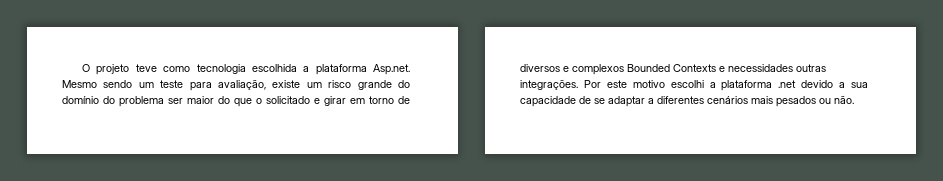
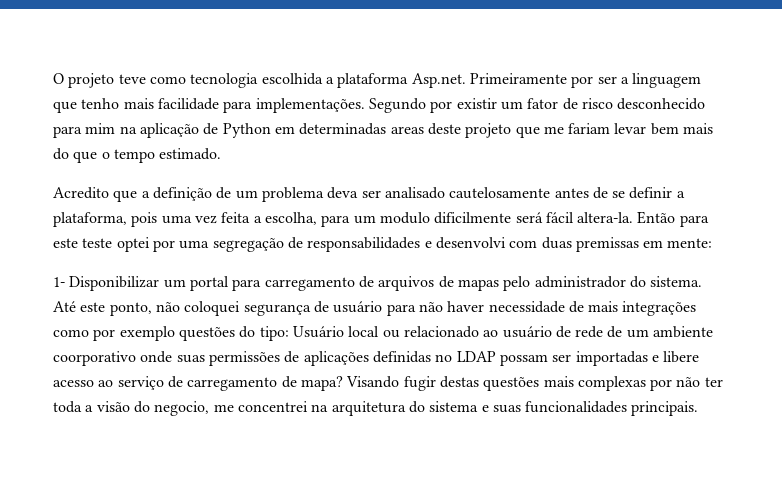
[62,79,410,91] [62,96,410,107] [520,64,826,75] [520,79,868,91] [520,95,854,107] Mesmo sendo um teste para avaliação, existe um risco grande do domínio do problema ser maior do que o solicitado e girar em torno de diversos e complexos Bounded Contexts e necessidades outras integrações. Por este motivo escolhi a plataforma .net devido a sua capacidade de se adaptar a diferentes cenários mais pesados ou não. -> [469,73,702,88] [53,98,706,113] [53,123,714,138] [53,148,222,163] [53,187,685,202] [53,211,709,227] [53,237,713,252] [53,276,703,291] [53,301,697,316] [53,326,714,341] [53,351,700,366] [53,376,723,391] [53,401,699,416] Primeiramente por ser a linguagem que tenho mais facilidade para implementações. Segundo por existir um fator de risco desconhecido para mim na aplicação de Python em determinadas areas deste projeto que me fariam levar bem mais do que o tempo estimado. // Acredito que a definição de um problema deva ser analisado cautelosamente antes de se definir a plataforma, pois uma vez feita a escolha, para um modulo dificilmente será fácil altera-la. Então para este teste optei por uma segregação de responsabilidades e desenvolvi com duas premissas em mente: // 1- Disponibilizar um portal para carregamento de arquivos de mapas pelo administrador do sistema. Até este ponto, não coloquei segurança de usuário para não haver necessidade de mais integrações como por exemplo questões do tipo: Usuário local ou relacionado ao usuário de rede de um ambiente coorporativo onde suas permissões de aplicações definidas no LDAP possam ser importadas e libere acesso ao serviço de carregamento de mapa? Visando fugir destas questões mais complexas por não ter toda a visão do negocio, me concentrei na arquitetura do sistema e suas funcionalidades principais.

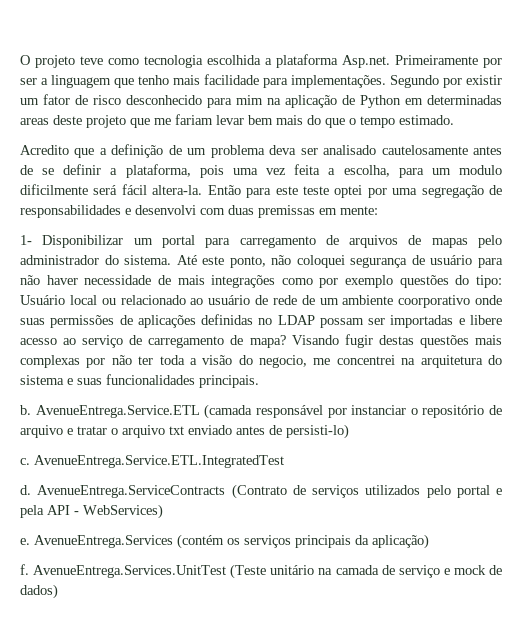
(699, 408) none -> [20,404,502,419] [20,424,349,439] [20,455,284,468] [20,484,502,499] [20,504,163,519] [20,534,429,549] [20,564,503,579] [20,584,58,599] // b. AvenueEntrega.Service.ETL (camada responsável por instanciar o repositório de arquivo e tratar o arquivo txt enviado antes de persisti-lo) // c. AvenueEntrega.Service.ETL.IntegratedTest // d. AvenueEntrega.ServiceContracts (Contrato de serviços utilizados pelo portal e pela API - WebServices) // e. AvenueEntrega.Services (contém os serviços principais da aplicação) // f. AvenueEntrega.Services.UnitTest (Teste unitário na camada de serviço e mock de dados)

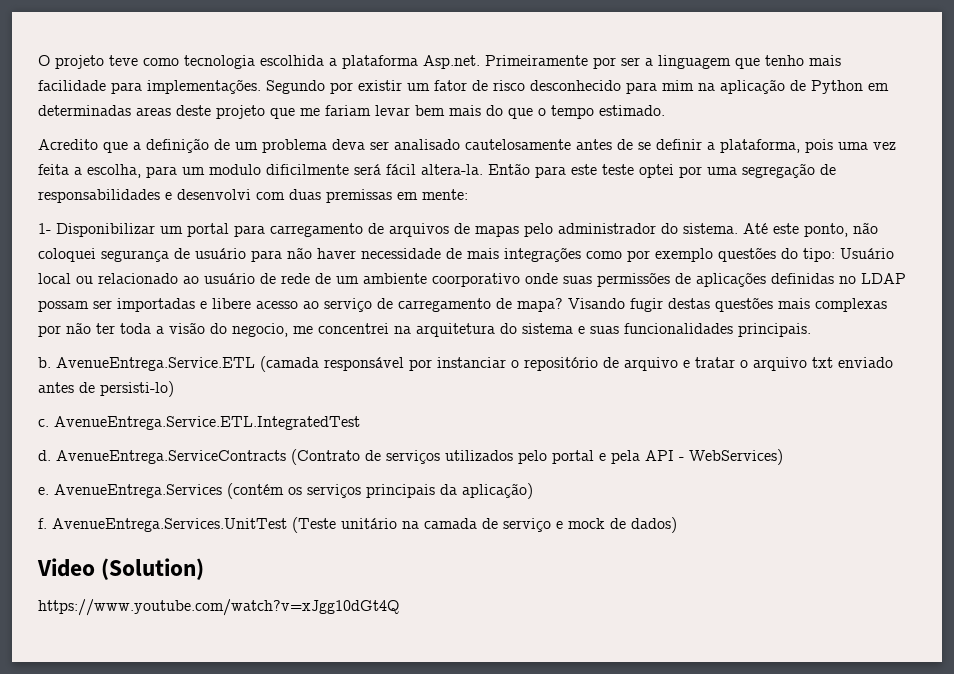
(58, 591) none -> [37,558,205,580] [38,599,399,616] // Video (Solution) // https://www.youtube.com/watch?v=xJgg10dGt4Q

